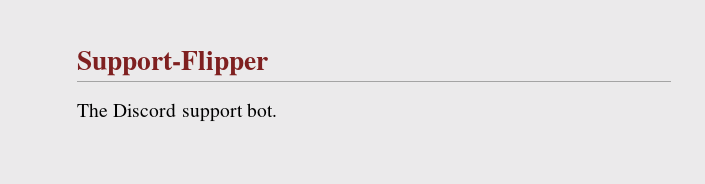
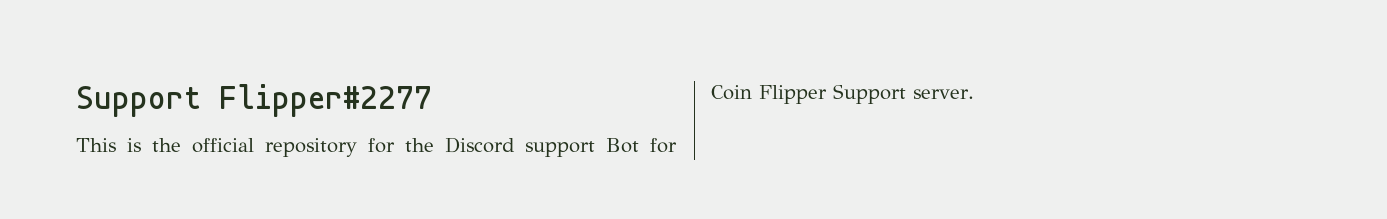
[77,51,268,76] [77,103,277,122] Support-Flipper // The Discord support bot. -> [76,84,432,117] [76,137,677,157] [711,84,974,104] Support Flipper#2277 // This is the official repository for the Discord support Bot for Coin Flipper Support server.

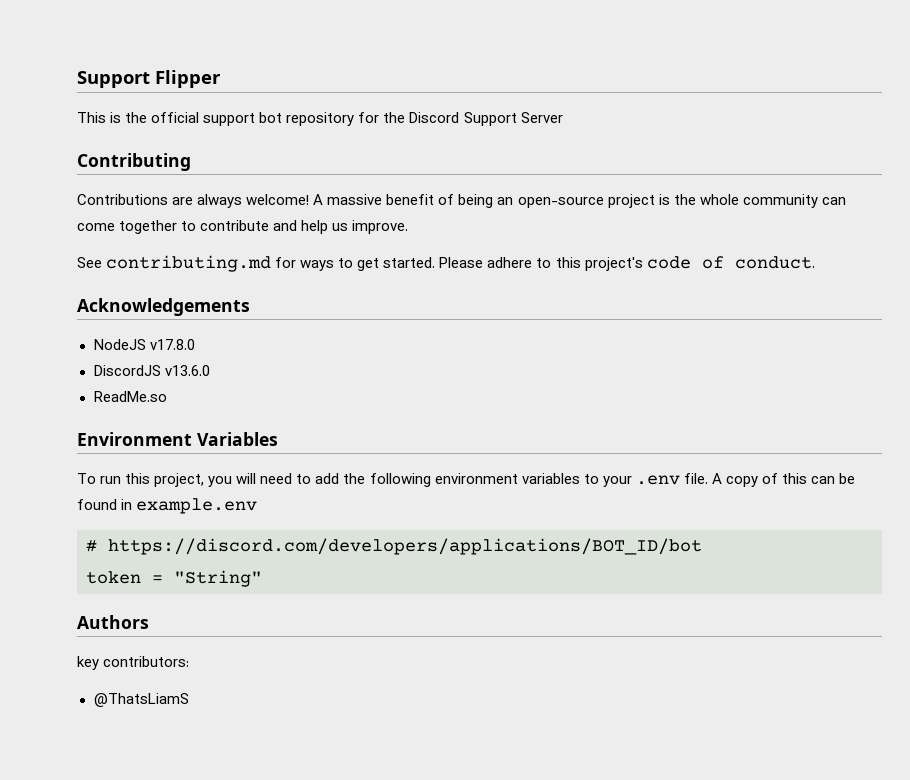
[76,84,432,117] Support Flipper#2277 -> [77,70,221,88] Support Flipper
(254, 145) none -> [203,112,283,126] support bot
[525,138,677,157] [711,84,974,104] support Bot for Coin Flipper Support server. -> [463,112,563,126] [77,153,191,171] [77,194,846,208] [77,220,409,234] [77,255,815,272] [77,298,250,316] [93,339,195,350] [93,365,210,376] [93,391,167,402] [77,432,278,446] [77,473,856,487] [77,498,258,514] [86,538,702,555] [86,570,262,587] [77,615,149,629] [77,656,190,670] [93,693,189,707] Support Server // Contributing // Contributions are always welcome! A massive benefit of being an open-source project is the whole community can come together to contribute and help us improve. // See contributing.md for ways to get started. Please adhere to this project's code of conduct. // Acknowledgements // NodeJS v17.8.0 // DiscordJS v13.6.0 // ReadMe.so // Environment Variables // To run this project, you will need to add the following environment variables to your .env file. A copy of this can be found in example.env // # https://discord.com/developers/applications/BOT_ID/bot // token = "String" // Authors // key contributors: // @ThatsLiamS

